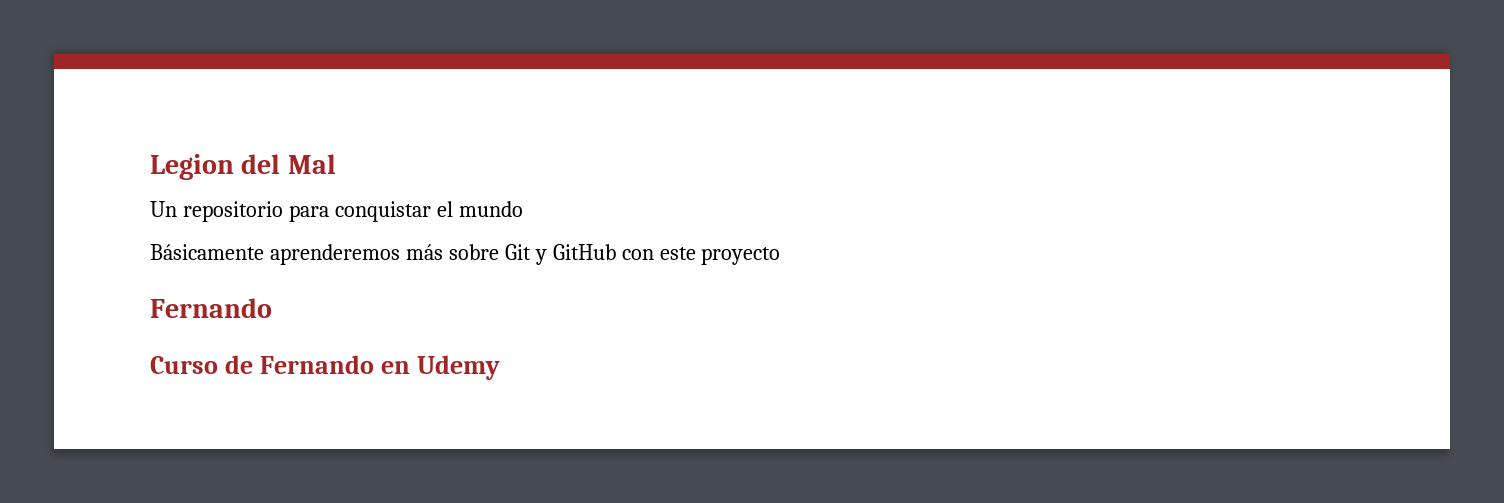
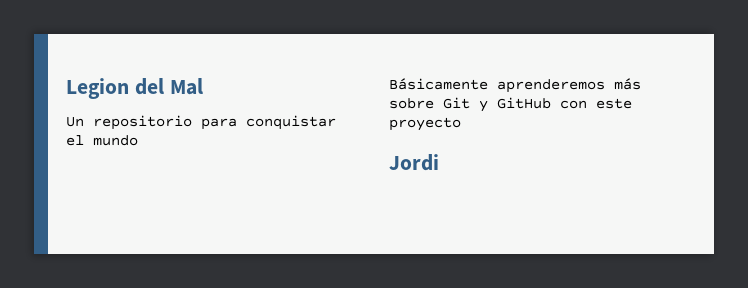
[150,298,272,318] [150,355,500,380] Fernando // Curso de Fernando en Udemy -> [389,154,439,171] Jordi

